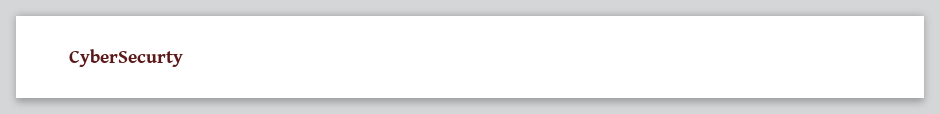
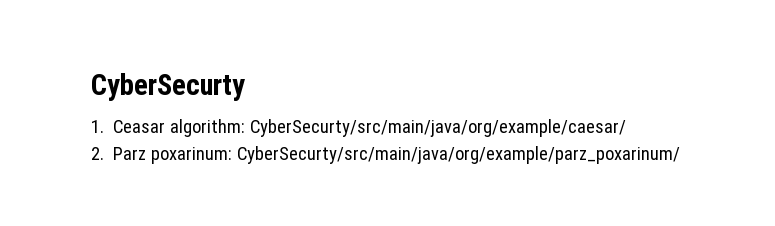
(183, 58) none -> [91,119,627,137] [91,146,681,164] // 1. Ceasar algorithm: CyberSecurty/src/main/java/org/example/caesar/ // 2. Parz poxarinum: CyberSecurty/src/main/java/org/example/parz_poxarinum/

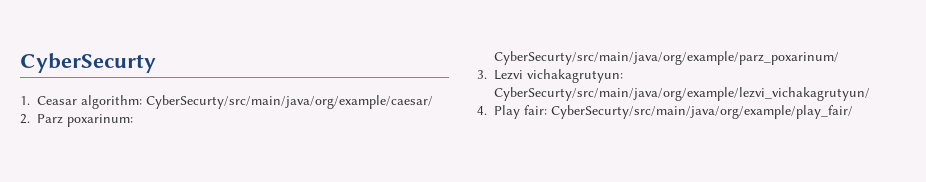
(681, 155) none -> [477,69,623,83] [494,87,870,101] [477,105,853,119] // 3. Lezvi vichakagrutyun: CyberSecurty/src/main/java/org/example/lezvi_vichakagrutyun/ // 4. Play fair: CyberSecurty/src/main/java/org/example/play_fair/

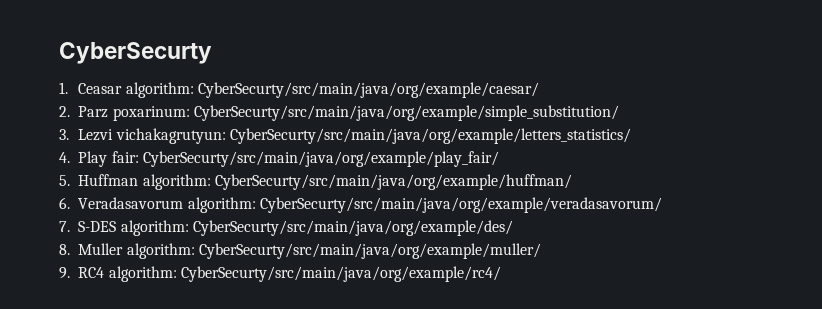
[494,51,839,65] CyberSecurty/src/main/java/org/example/parz_poxarinum/ -> [193,105,619,121] CyberSecurty/src/main/java/org/example/simple_substitution/
[494,87,870,101] CyberSecurty/src/main/java/org/example/lezvi_vichakagrutyun/ -> [229,128,631,144] CyberSecurty/src/main/java/org/example/letters_statistics/
(853, 112) none -> [59,174,572,190] [59,197,662,213] [59,220,513,236] [59,243,541,259] [59,266,501,282] // 5. Huffman algorithm: CyberSecurty/src/main/java/org/example/huffman/ // 6. Veradasavorum algorithm: CyberSecurty/src/main/java/org/example/veradasavorum/ // 7. S-DES algorithm: CyberSecurty/src/main/java/org/example/des/ // 8. Muller algorithm: CyberSecurty/src/main/java/org/example/muller/ // 9. RC4 algorithm: CyberSecurty/src/main/java/org/example/rc4/

